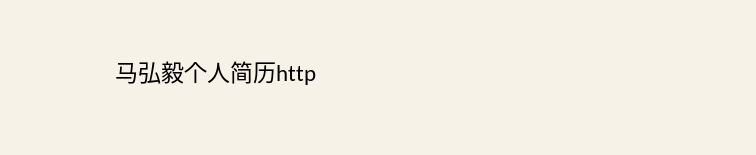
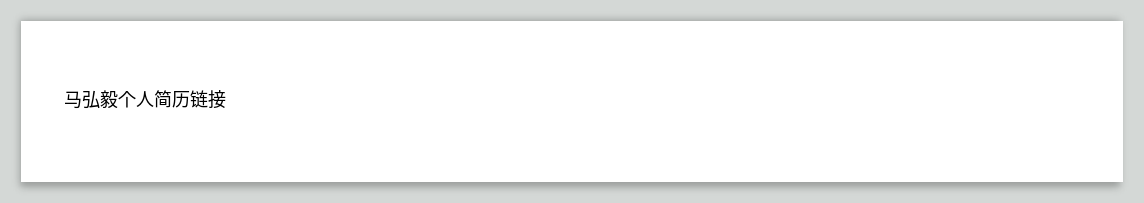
[276,65,316,85] http -> [190,90,226,109] 链接

